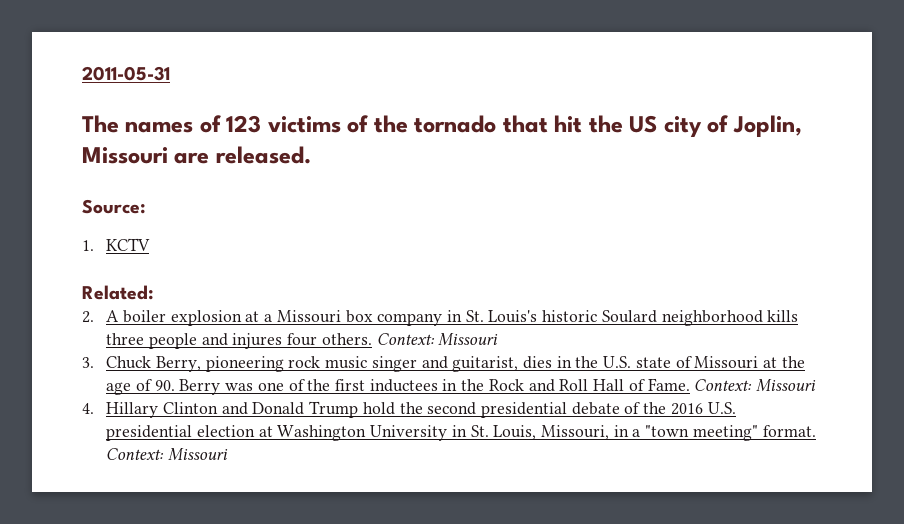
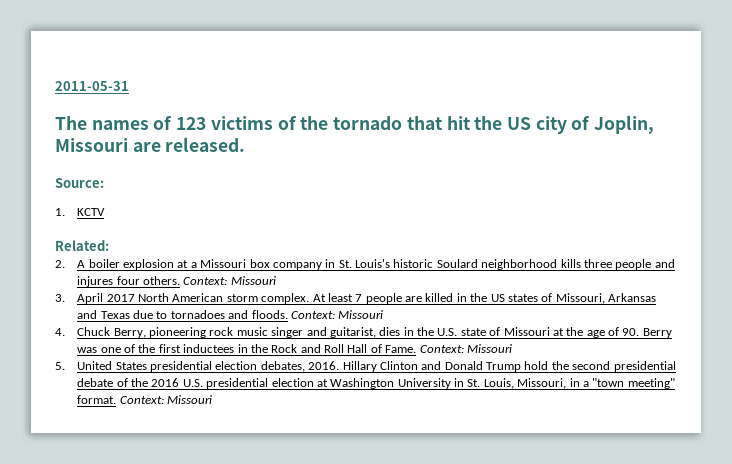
(94, 362) none -> [77,293,657,304] [77,310,384,319] [55,328,65,336] April 2017 North American storm complex. At least 7 people are killed in the US states of Missouri, Arkansas and Texas due to tornadoes and floods. Context: Missouri // 4.
[82,403,94,414] 4. -> [55,361,340,372] 5. United States presidential election debates, 2016.

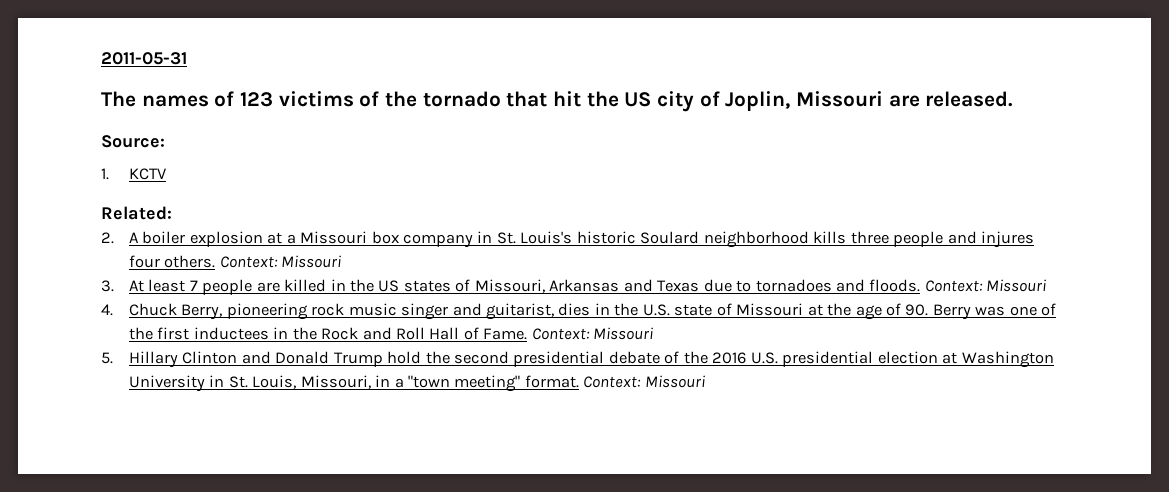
[77,293,310,304] April 2017 North American storm complex. -> (114, 286) none
[77,361,340,372] United States presidential election debates, 2016. -> (113, 358) none

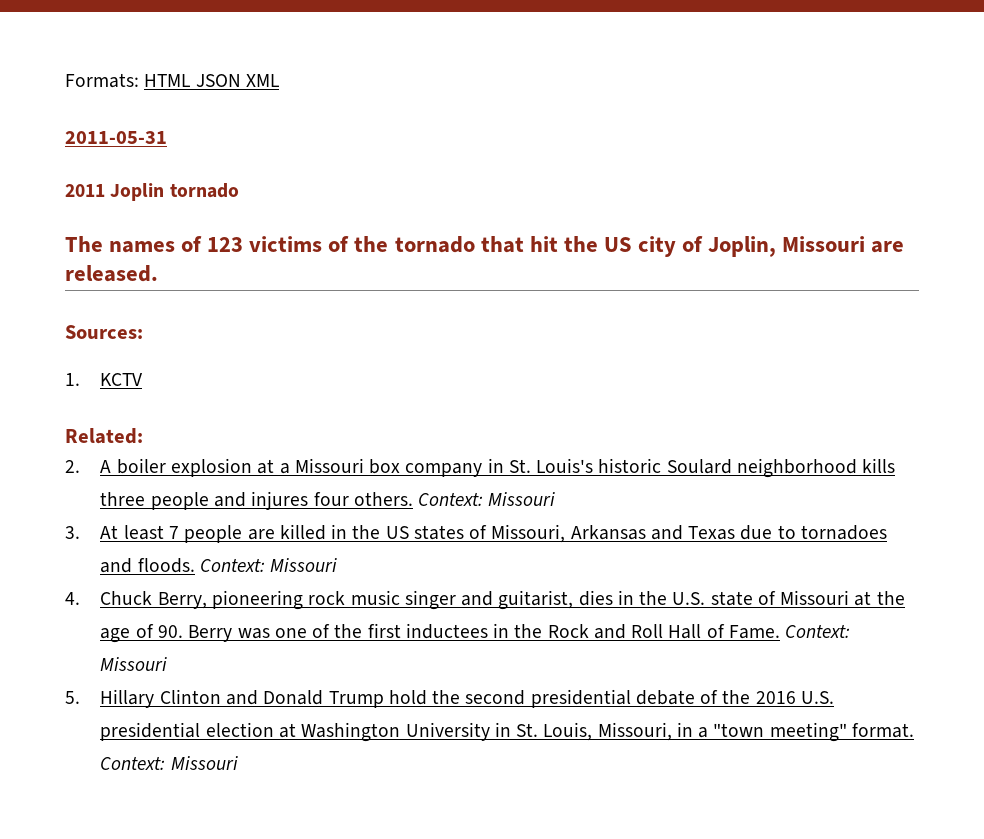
[101,52,187,65] 2011-05-31 -> [65,73,279,88] [65,131,167,144] [65,183,239,201] Formats: HTML JSON XML // 2011-05-31 // 2011 Joplin tornado
[101,135,165,148] Source: -> [65,325,143,339] Sources:

